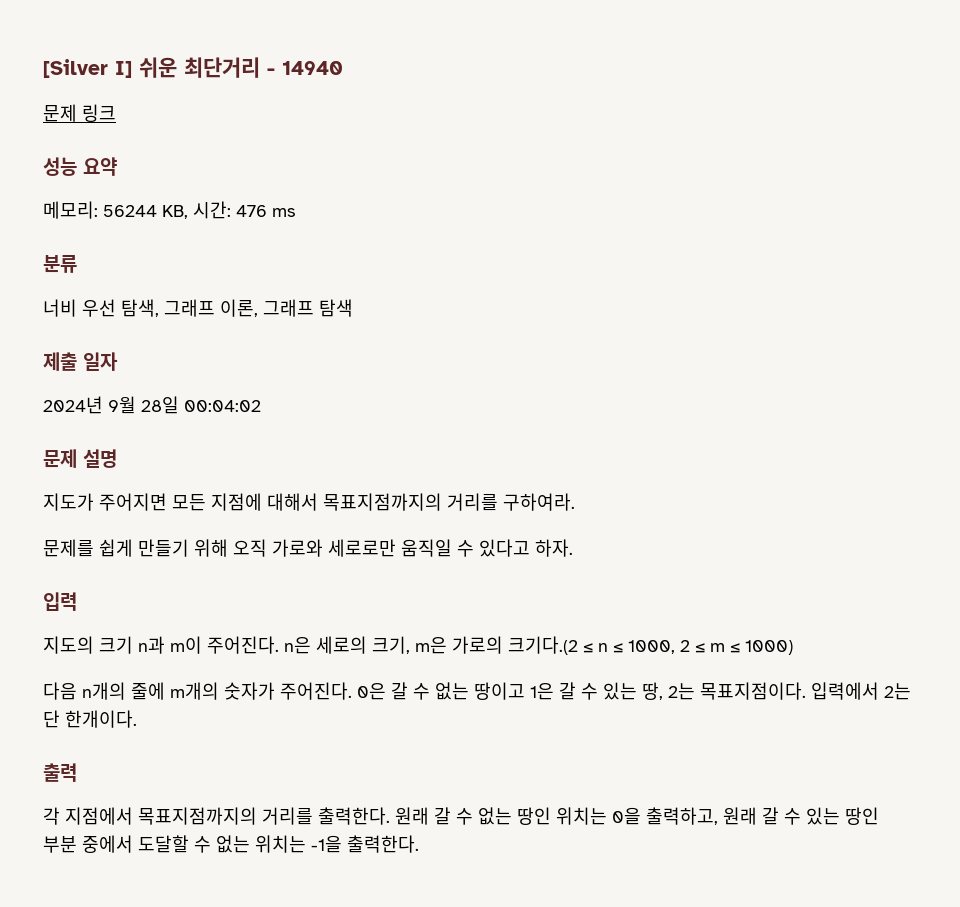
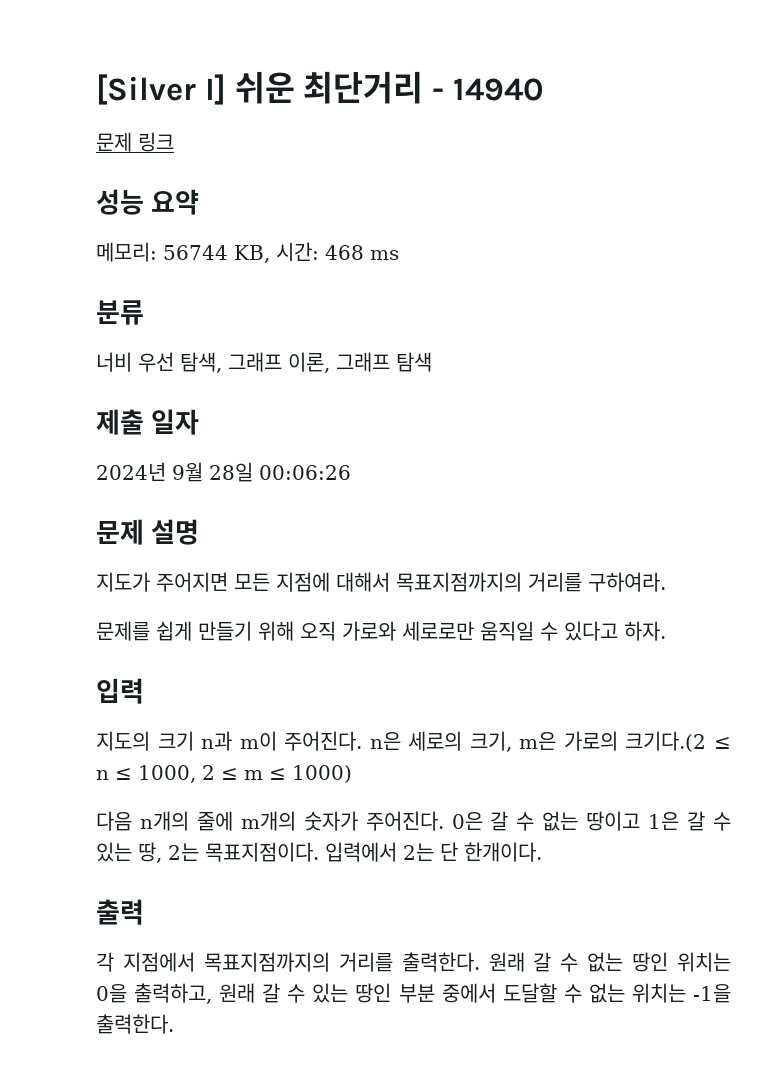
[103,205,157,217] 56244 -> [163,245,228,260] 56744
[236,205,267,217] 476 -> [325,245,364,260] 468
[184,400,261,412] 00:04:02 -> [259,465,351,480] 00:06:26

